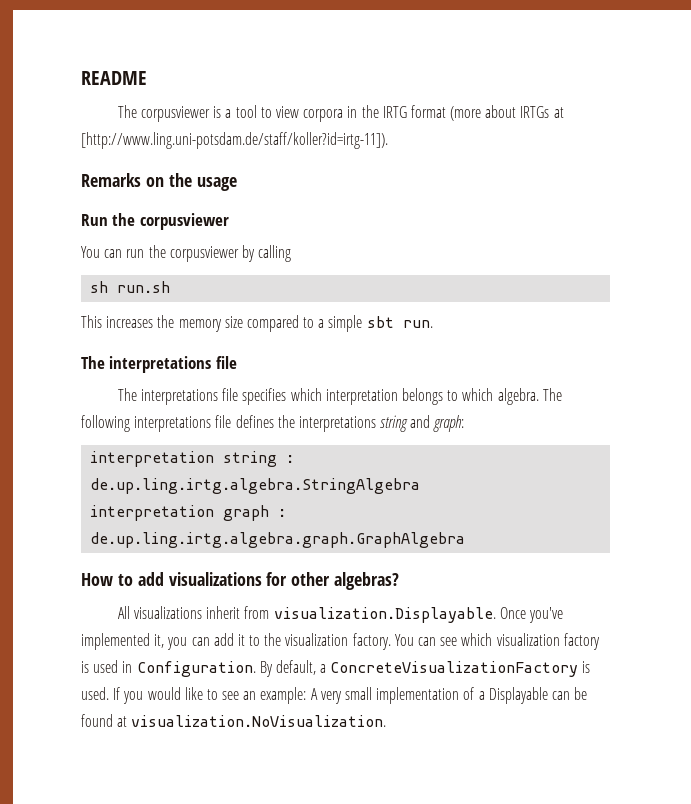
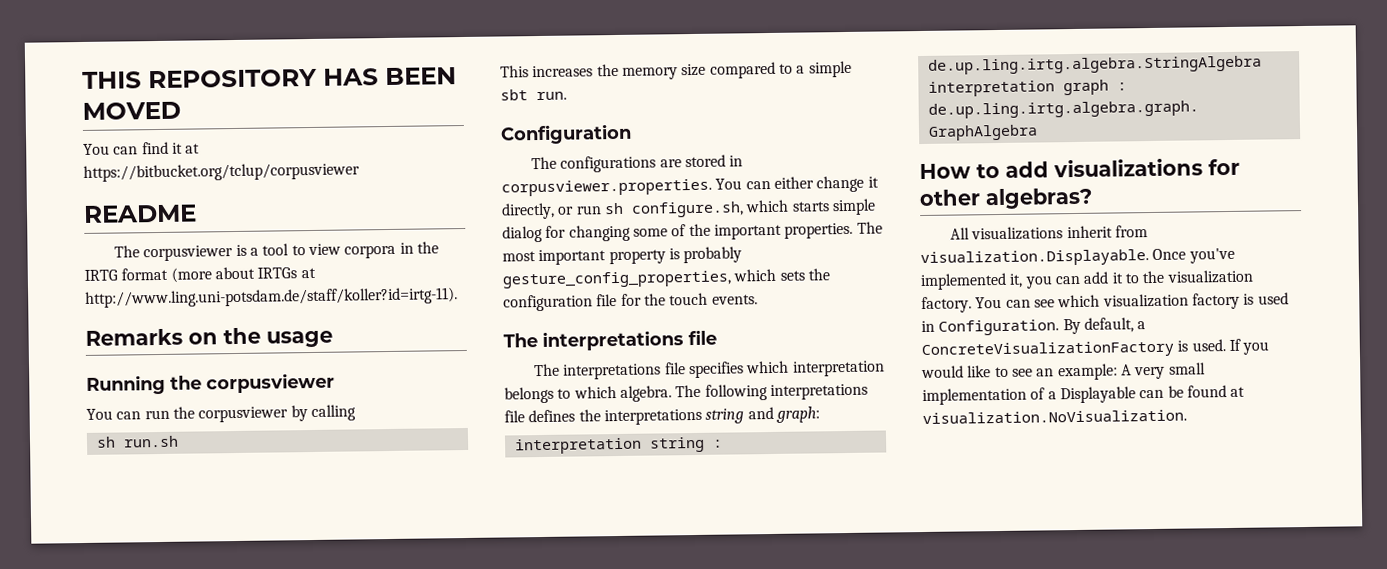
(81, 78) none -> [82,67,457,89] [82,101,181,120] [83,141,201,155] [83,162,360,182] THIS REPOSITORY HAS BEEN MOVED // You can find it at https://bitbucket.org/tclup/corpusviewer //
[81,132,388,149] [http://www.ling.uni-potsdam.de/staff/koller?id=irtg-11]). -> [85,287,458,308] http://www.ling.uni-potsdam.de/staff/koller?id=irtg-11).
[81,214,108,226] Run -> [86,374,166,395] Running
(433, 324) none -> [500,123,632,145] [531,154,744,173] [501,175,879,197] [501,198,876,220] [502,221,883,243] [502,246,743,266] [502,268,830,289] [503,292,758,312] // Configuration // The configurations are stored in corpusviewer.properties. You can either change it directly, or run sh configure.sh, which starts simple dialog for changing some of the important properties. The most important property is probably gesture_config_properties, which sets the configuration file for the touch events.

